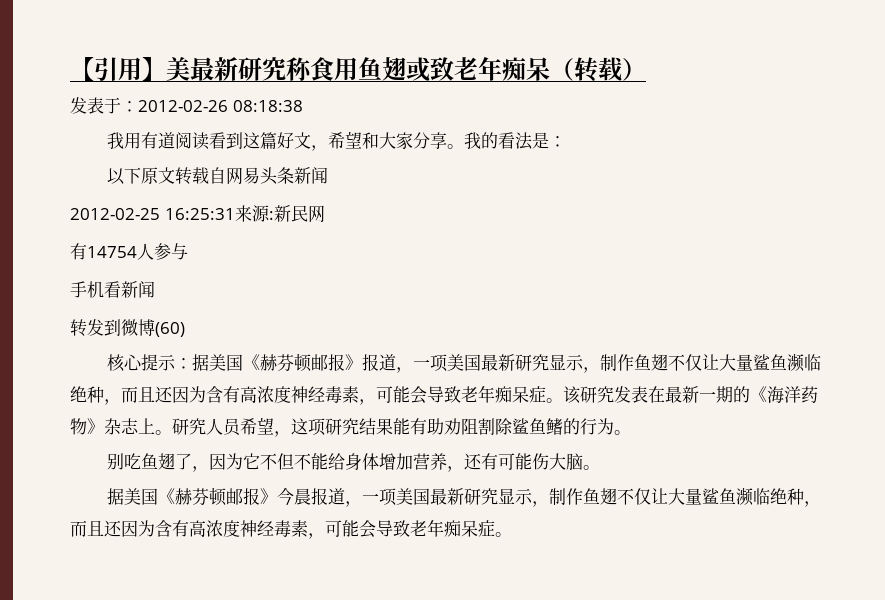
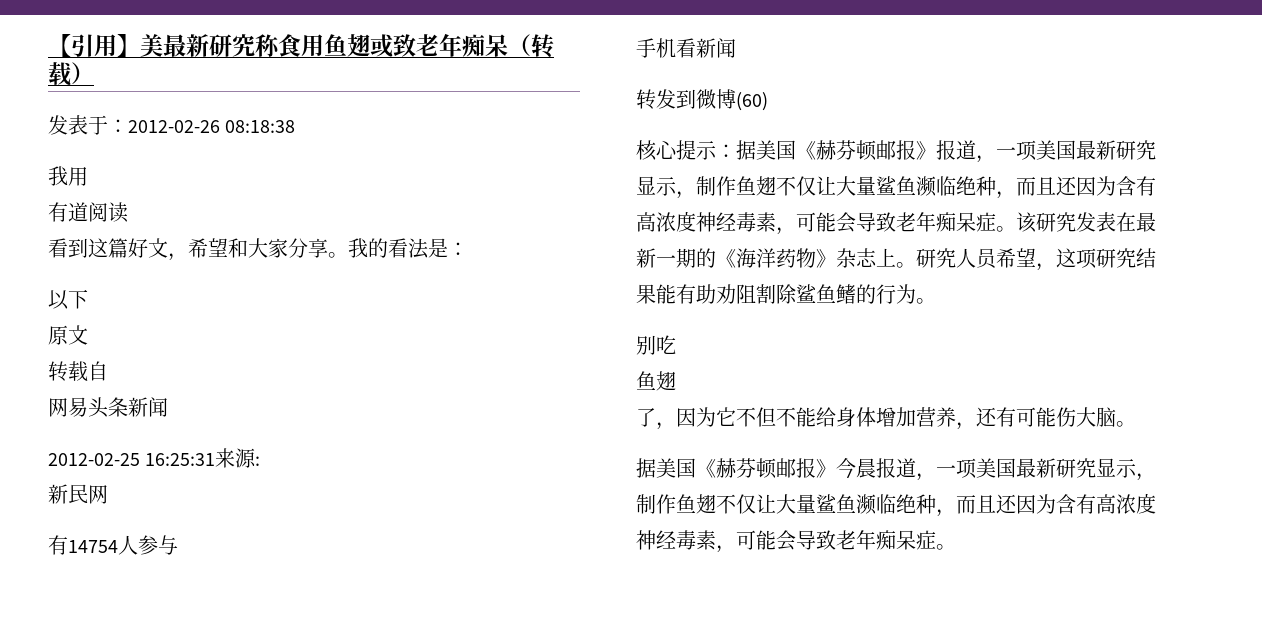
(142, 140) none -> (88, 176) //
(210, 141) none -> (128, 212) //
(142, 175) none -> (88, 299) //
(176, 175) none -> (88, 335) //
(227, 175) none -> (108, 371) //
(274, 215) none -> (261, 461) //
[141,453,176,470] 鱼翅 -> [636,371,676,391] // 鱼翅 //

